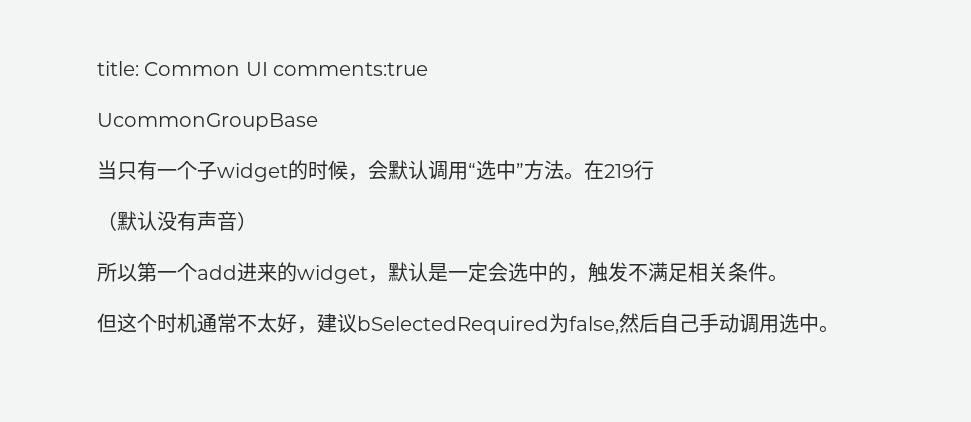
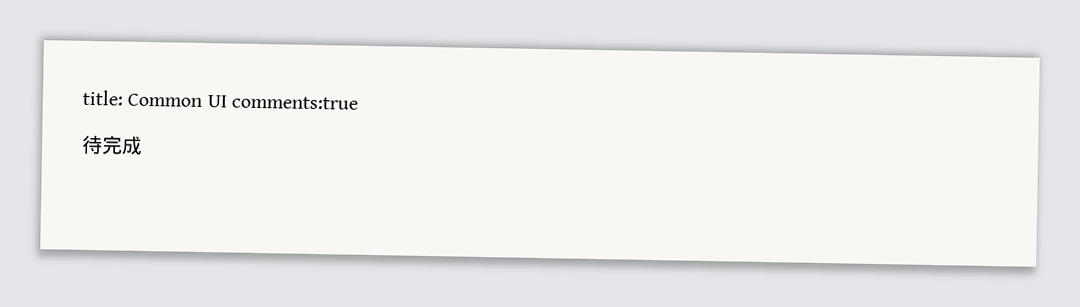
[97,113,318,131] [97,160,654,182] [97,211,257,231] [97,262,788,284] [97,313,839,335] UcommonGroupBase // 当只有一个子widget的时候，会默认调用“选中”方法。在219行 // （默认没有声音） // 所以第一个add进来的widget，默认是一定会选中的，触发不满足相关条件。 // 但这个时机通常不太好，建议bSelectedRequired为false,然后自己手动调用选中。 -> [81,134,143,155] 待完成

